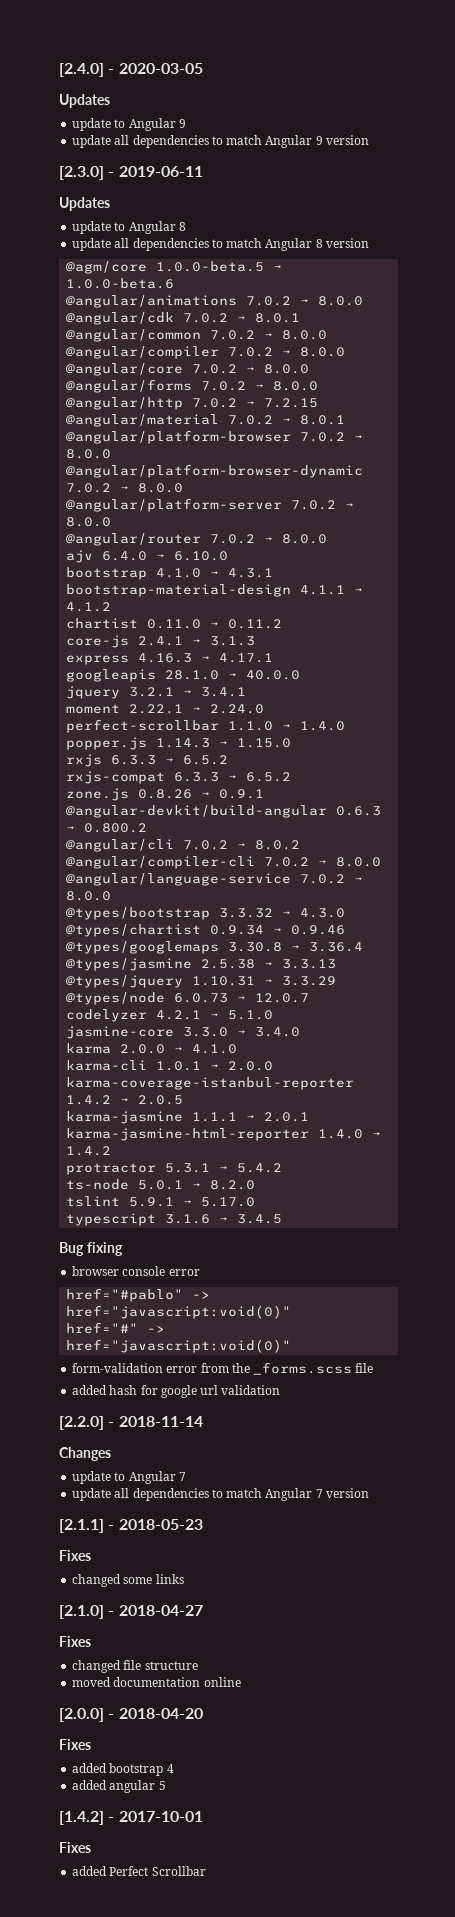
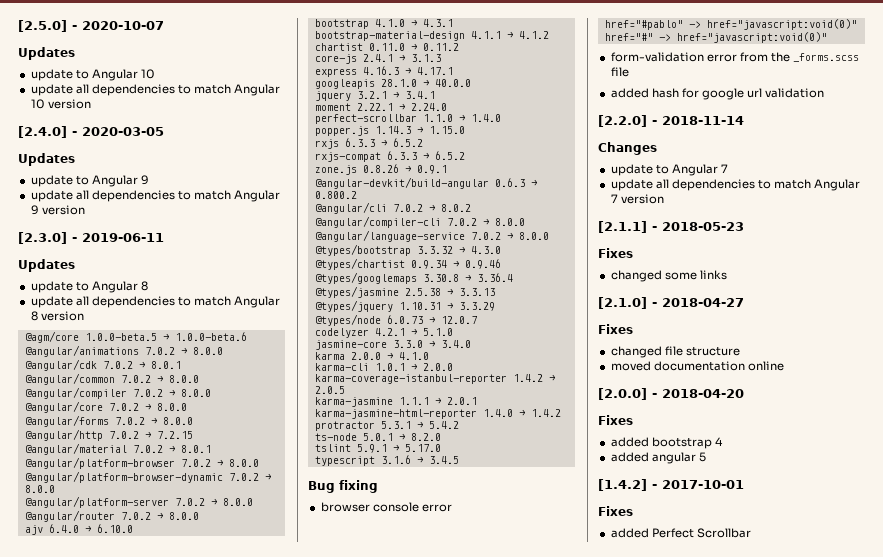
(59, 70) none -> [18,20,164,32] [18,47,75,60] [30,69,155,81] [30,84,281,96] [30,99,91,109] [2.5.0] - 2020-10-07 // Updates // update to Angular 10 // update all dependencies to match Angular 10 version //

